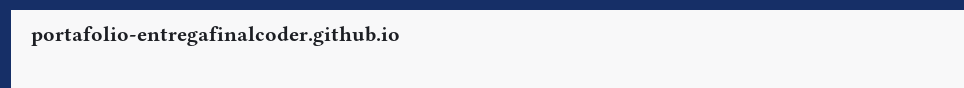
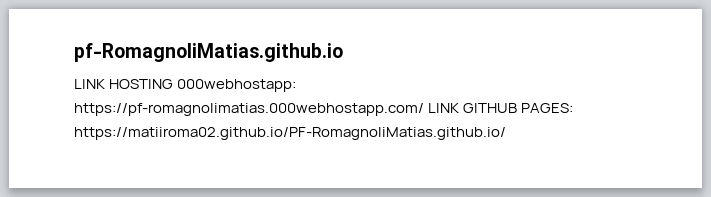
[31,26,400,46] portafolio-entregafinalcoder.github.io -> [74,43,343,62] [74,79,297,92] [74,103,574,116] [74,127,506,140] pf-RomagnoliMatias.github.io // LINK HOSTING 000webhostapp: https://pf-romagnolimatias.000webhostapp.com/ LINK GITHUB PAGES: https://matiiroma02.github.io/PF-RomagnoliMatias.github.io/

